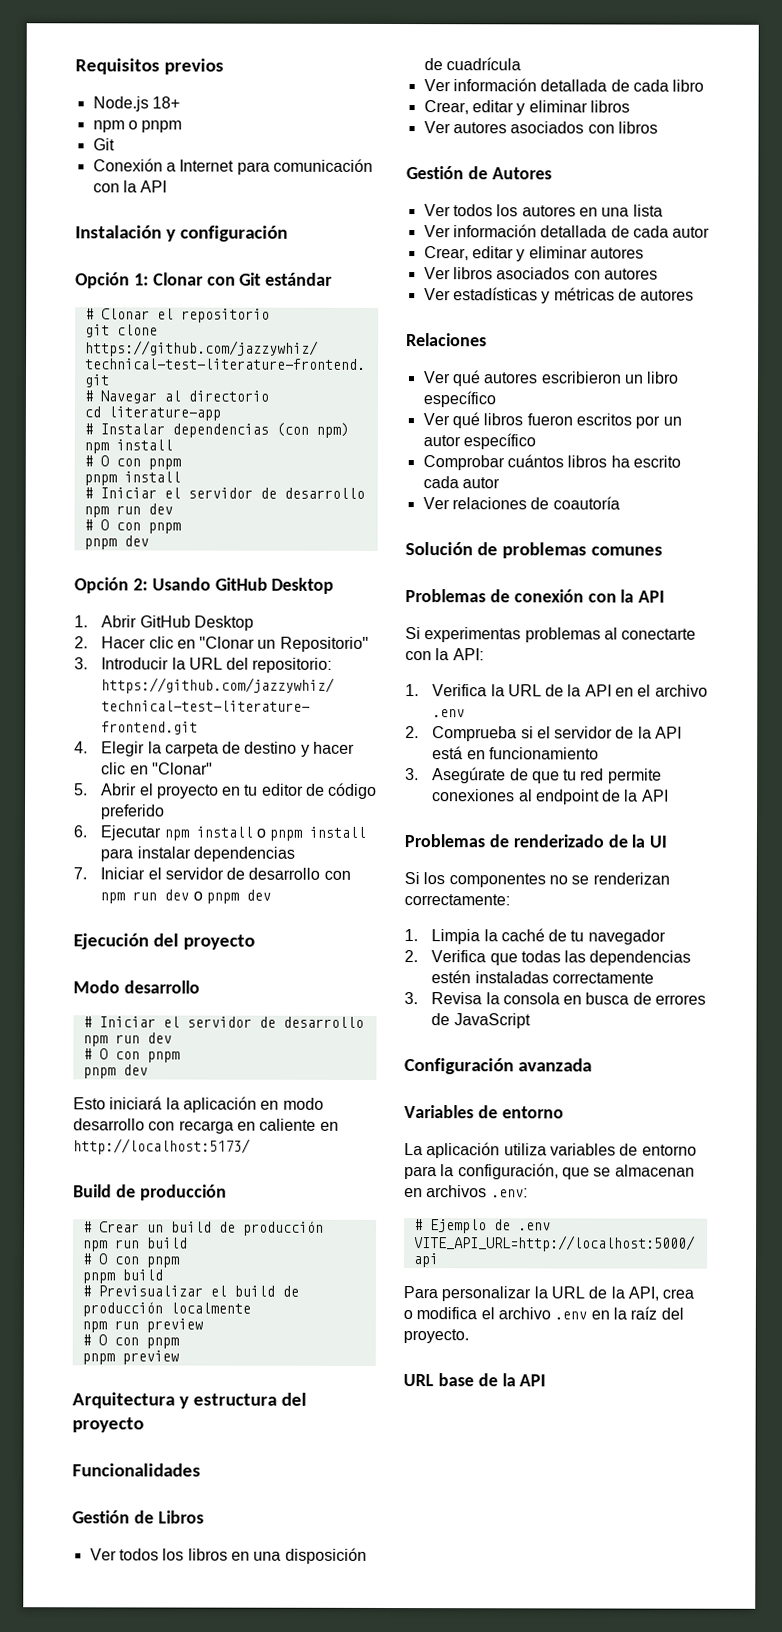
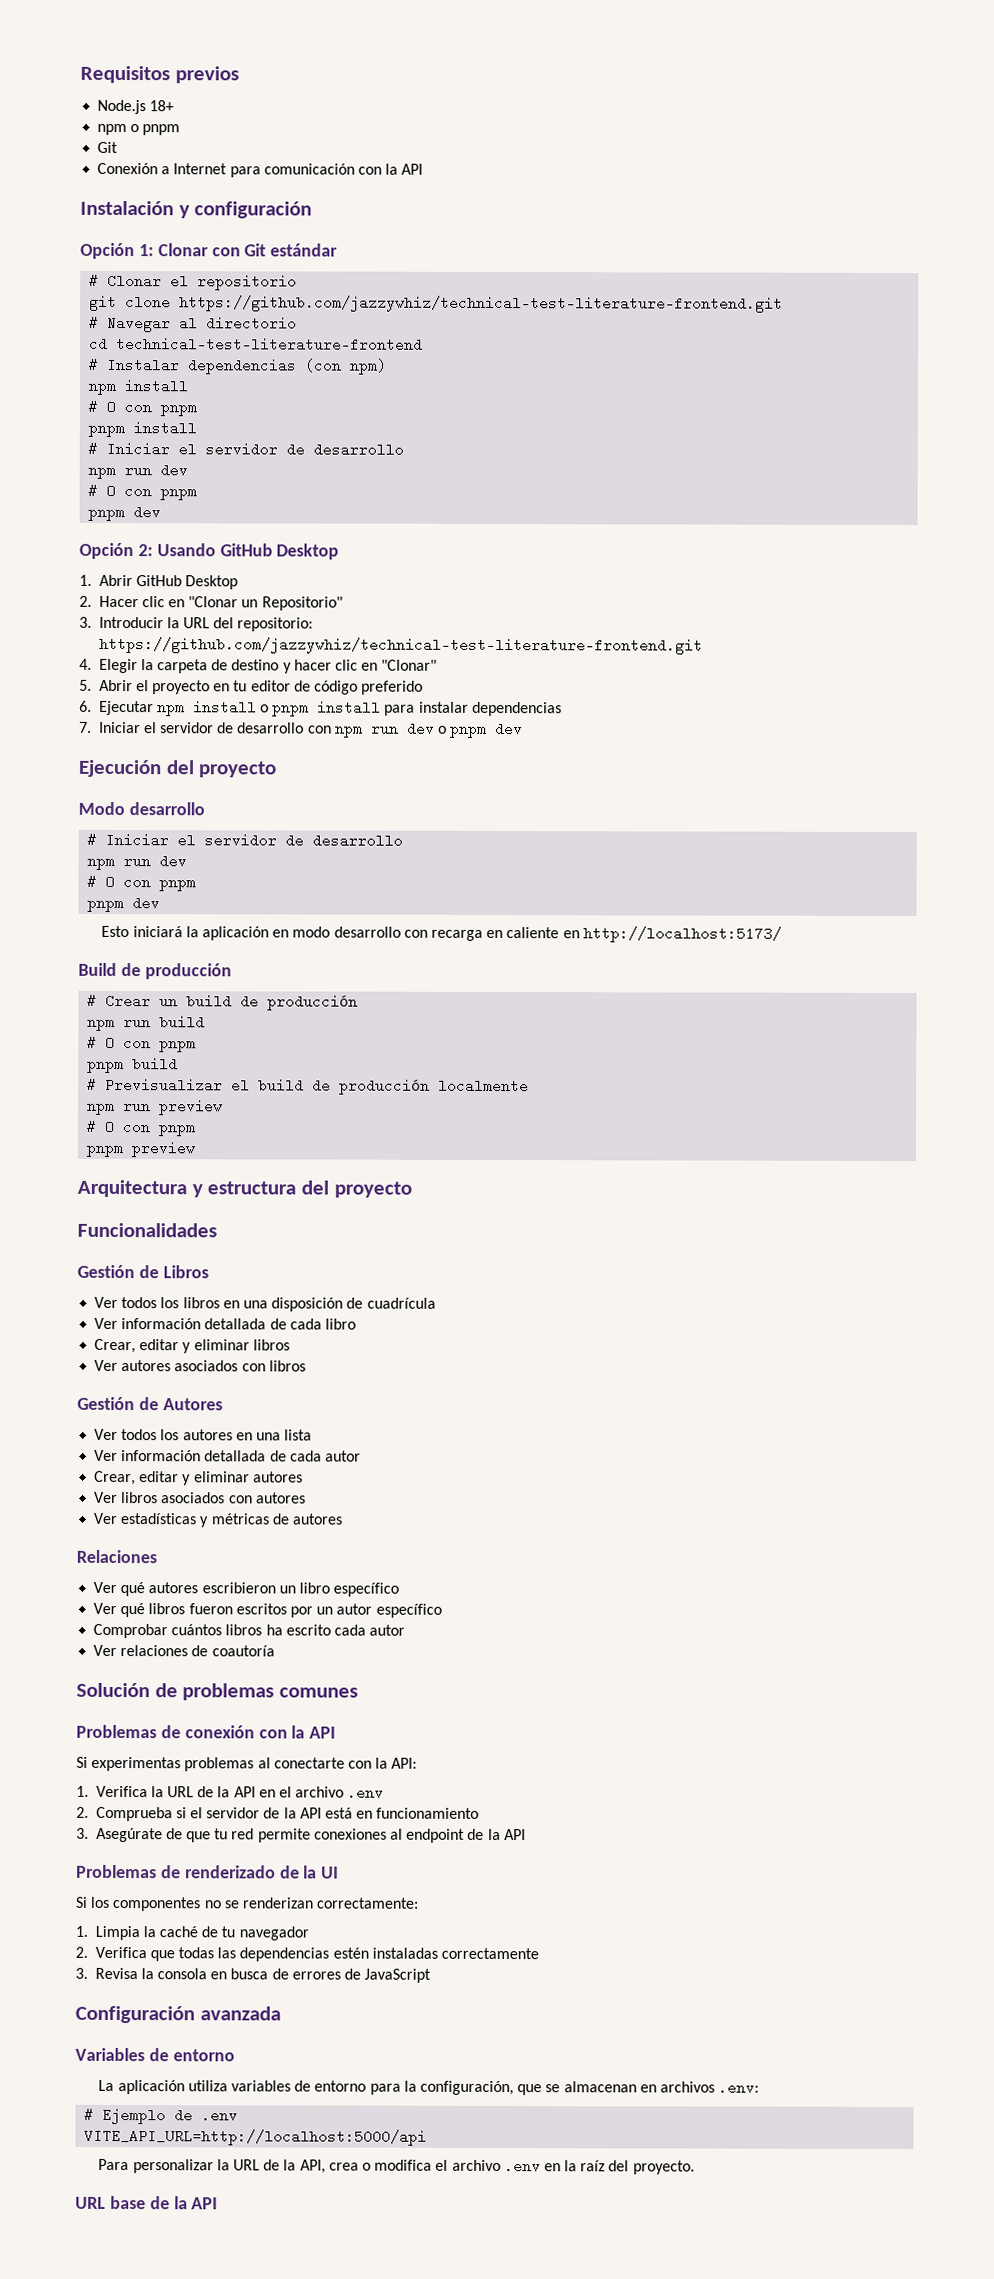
[107,406,221,421] literature-app -> [116,337,424,352] technical-test-literature-frontend

